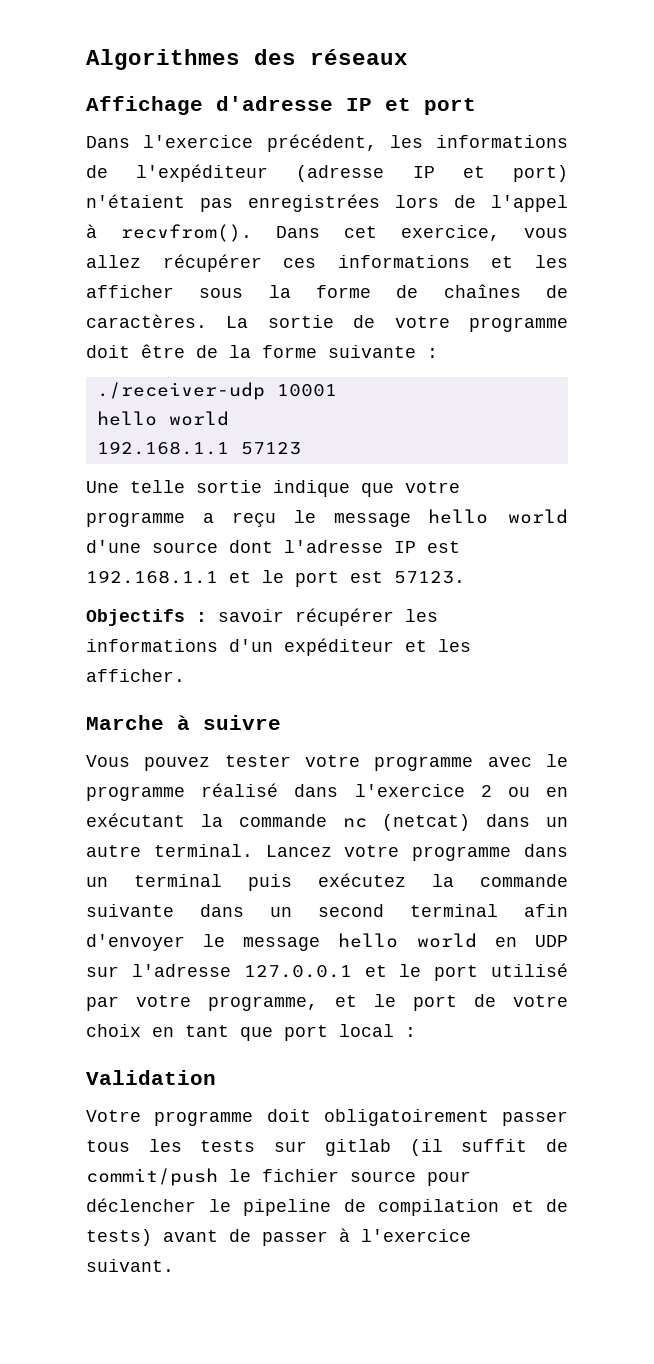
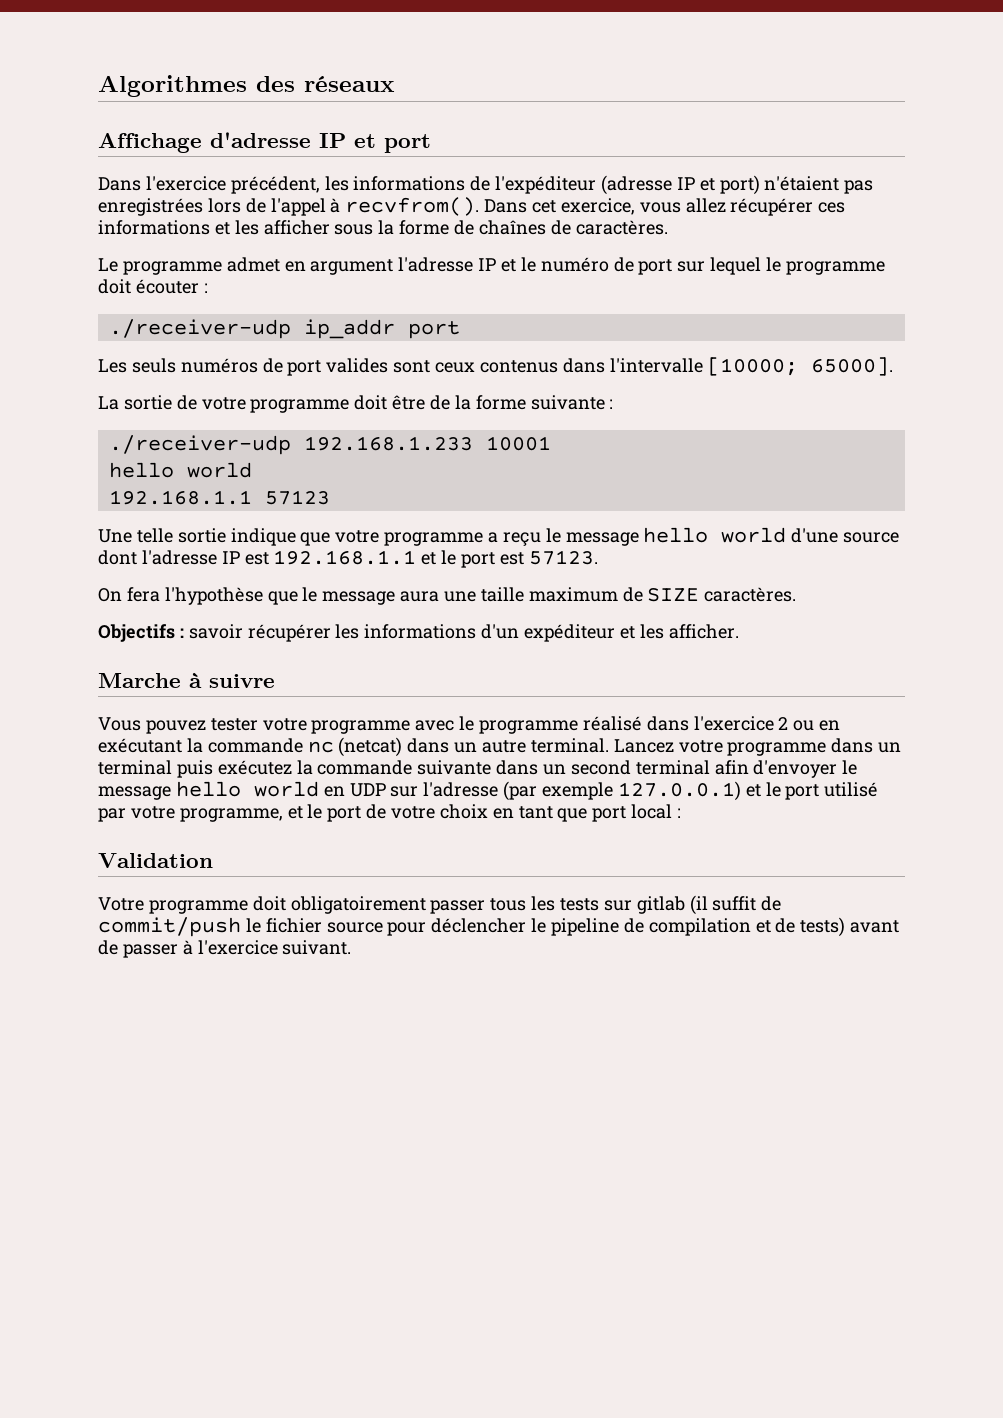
(207, 321) none -> [98,257,885,275] [98,279,208,294] [108,319,460,339] [98,357,894,376] // Le programme admet en argument l'adresse IP et le numéro de port sur lequel le programme doit écouter : // ./receiver-udp ip_addr port // Les seuls numéros de port valides sont ceux contenus dans l'intervalle [10000; 65000]. //
(265, 391) none -> [303,436,473,451] 192.168.1.233
(465, 577) none -> [98,587,797,605] // On fera l'hypothèse que le message aura une taille maximum de SIZE caractères.
[243,965,352,978] 127.0.0.1 -> [503,781,741,801] (par exemple 127.0.0.1)

